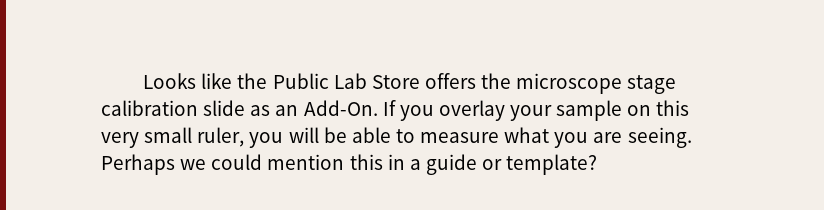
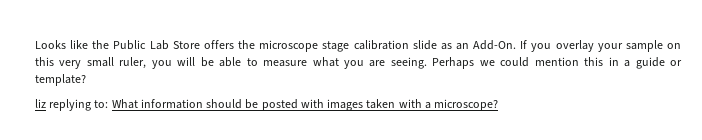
(598, 164) none -> [35,99,499,111] // liz replying to: What information should be posted with images taken with a microscope?

